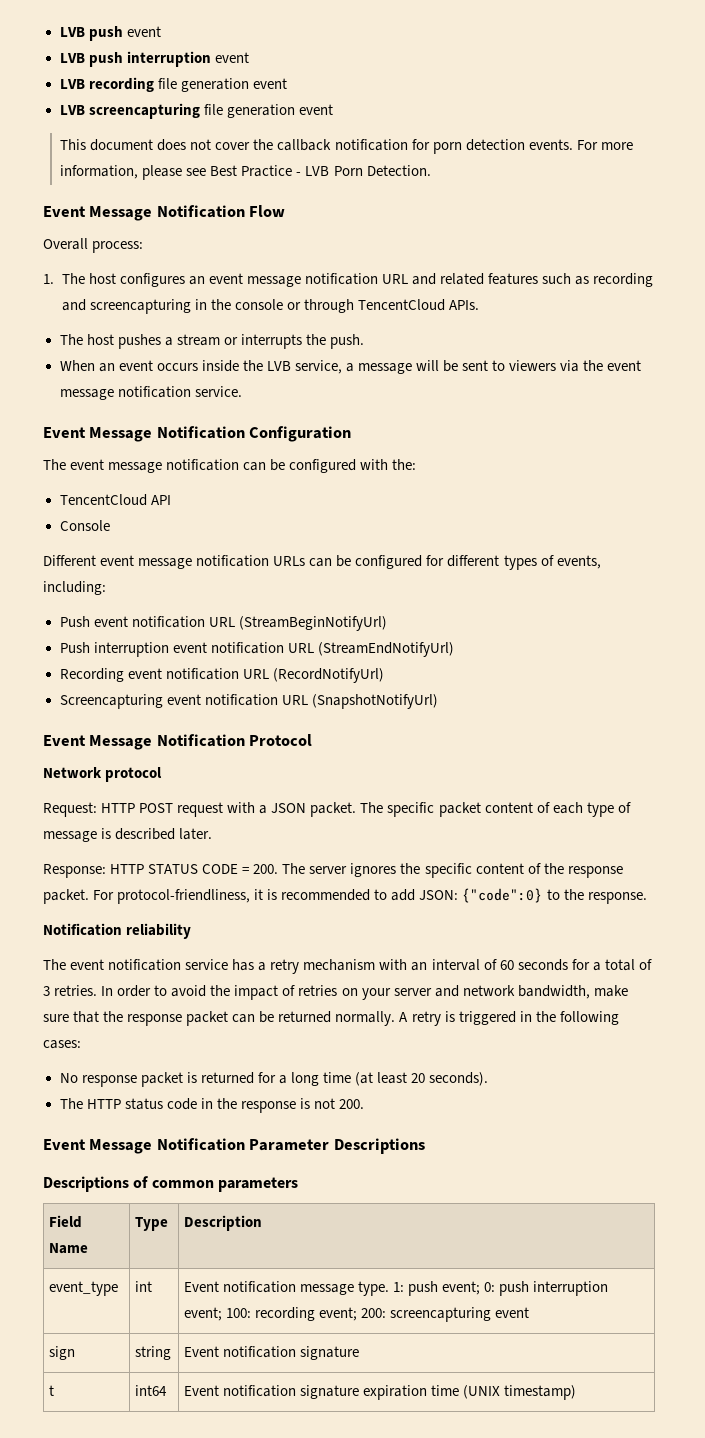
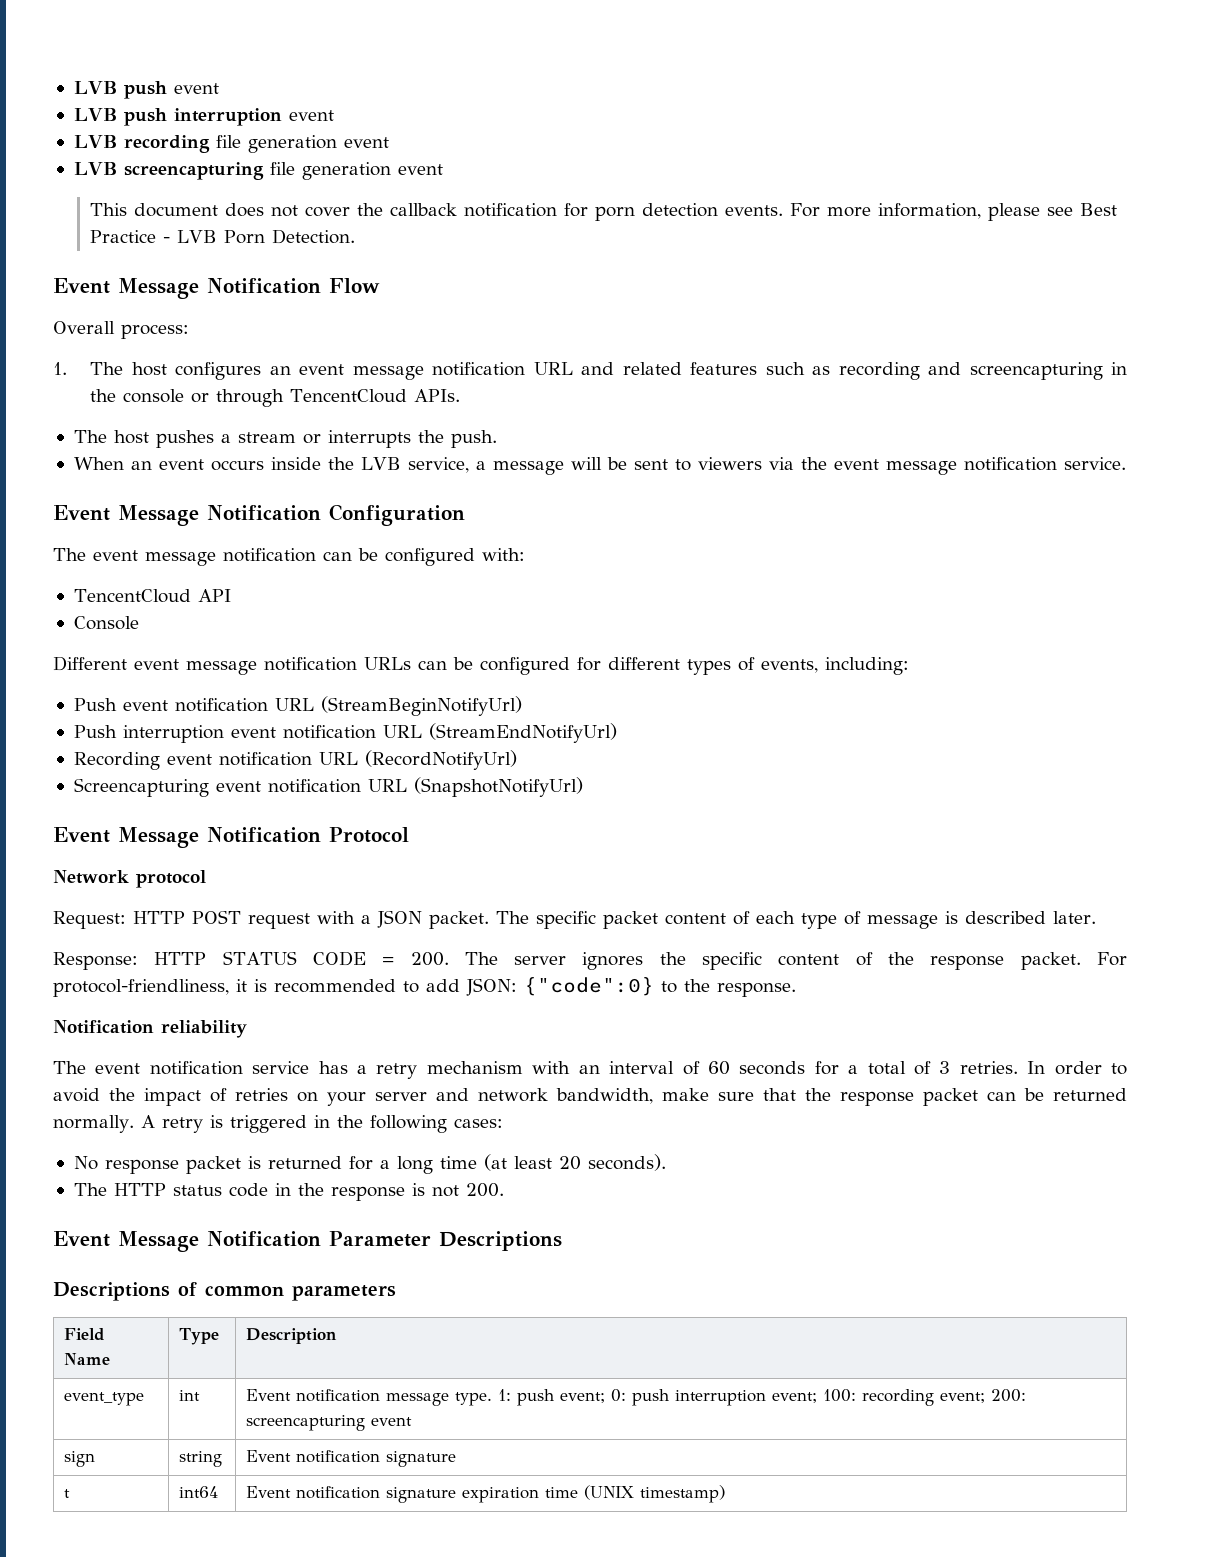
[360,459,417,470] with the: -> [482,548,525,561] with:

